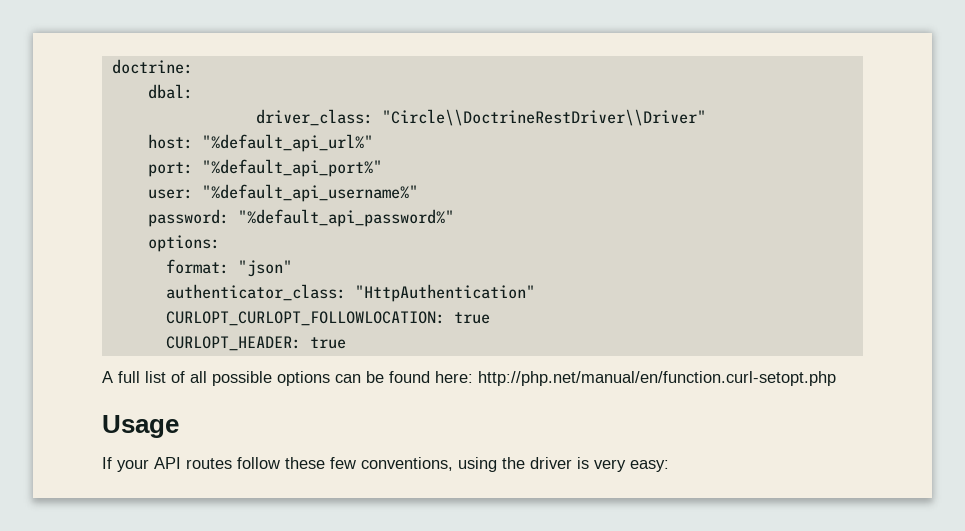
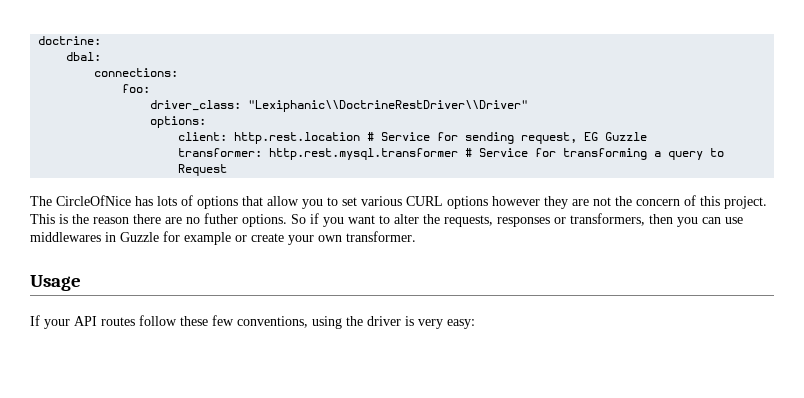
(193, 91) none -> [94,68,179,77] [122,84,151,93] // connections: // foo:
[381,109,706,126] [147,134,373,152] [147,159,382,177] [147,184,418,202] [147,209,454,227] [147,235,220,252] [165,259,292,277] [165,284,535,302] [165,311,490,326] [165,336,346,351] [102,371,836,386] "Circle\\DoctrineRestDriver\\Driver" // host: "%default_api_url%" // port: "%default_api_port%" // user: "%default_api_username%" // password: "%default_api_password%" // options: // format: "json" // authenticator_class: "HttpAuthentication" // CURLOPT_CURLOPT_FOLLOWLOCATION: true // CURLOPT_HEADER: true // A full list of all possible options can be found here: http://php.net/manual/en/function.curl-setopt.php -> [248,100,529,112] [150,116,207,128] [178,132,648,144] [178,148,725,160] [178,164,228,176] [30,195,767,209] [30,213,743,227] [30,231,416,245] "Lexiphanic\\DoctrineRestDriver\\Driver" // options: // client: http.rest.location # Service for sending request, EG Guzzle // transformer: http.rest.mysql.transformer # Service for transforming a query to Request // The CircleOfNice has lots of options that allow you to set various CURL options however they are not the concern of this project. This is the reason there are no futher options. So if you want to alter the requests, responses or transformers, then you can use middlewares in Guzzle for example or create your own transformer.

